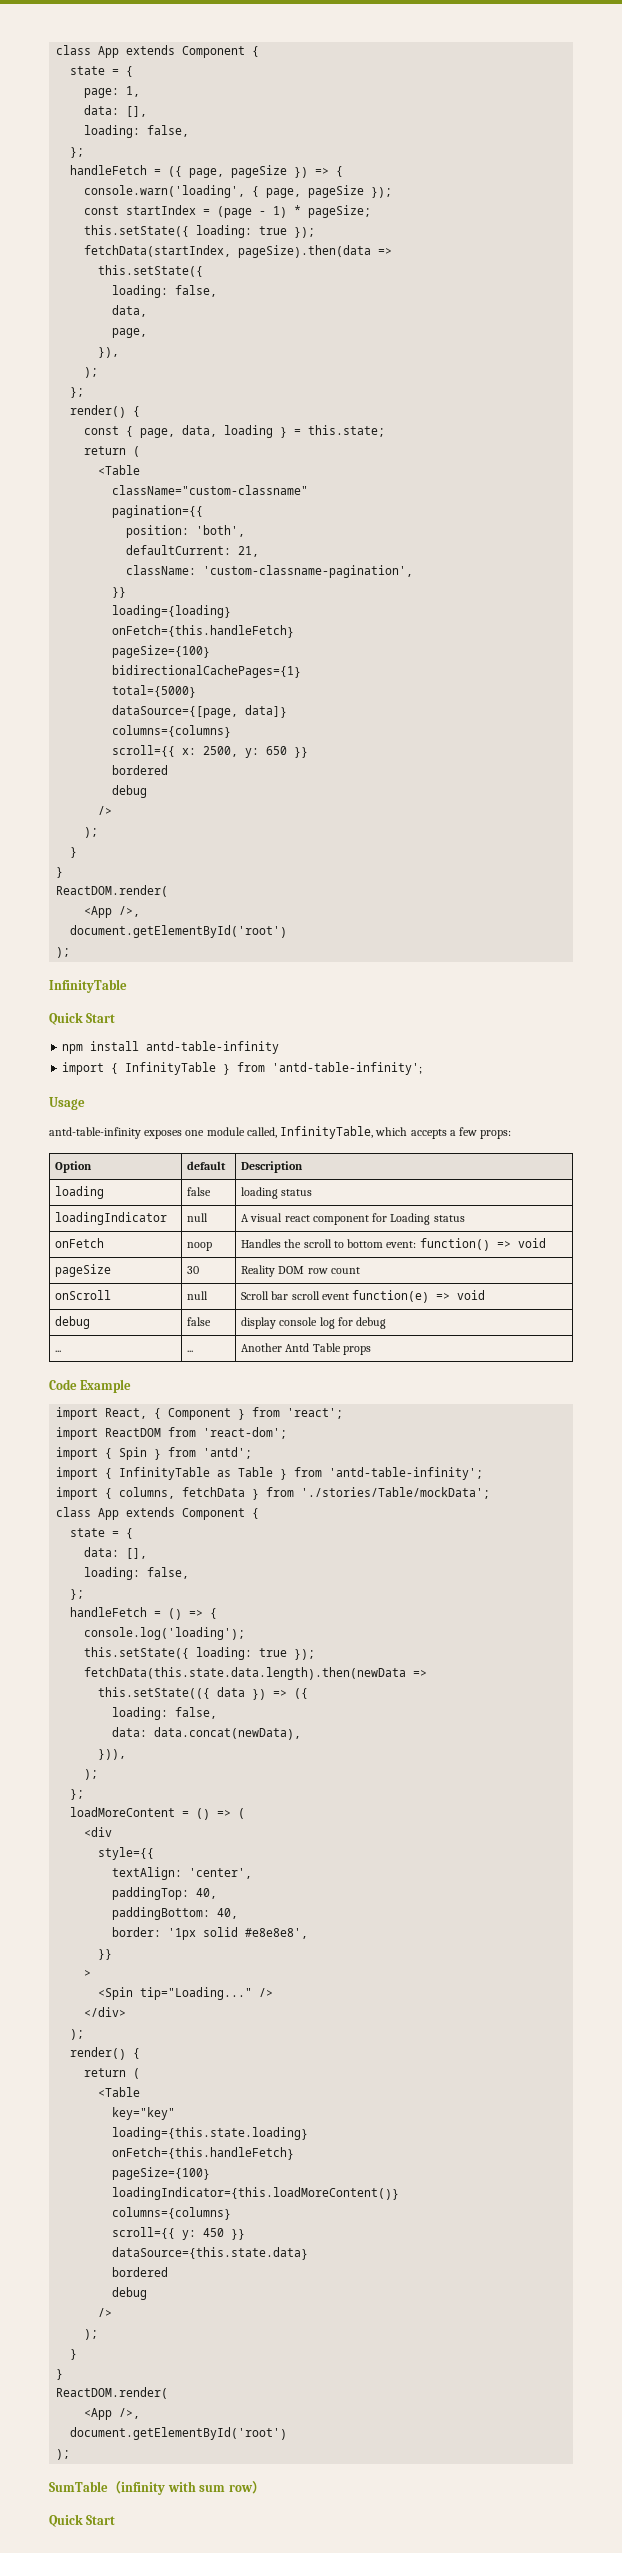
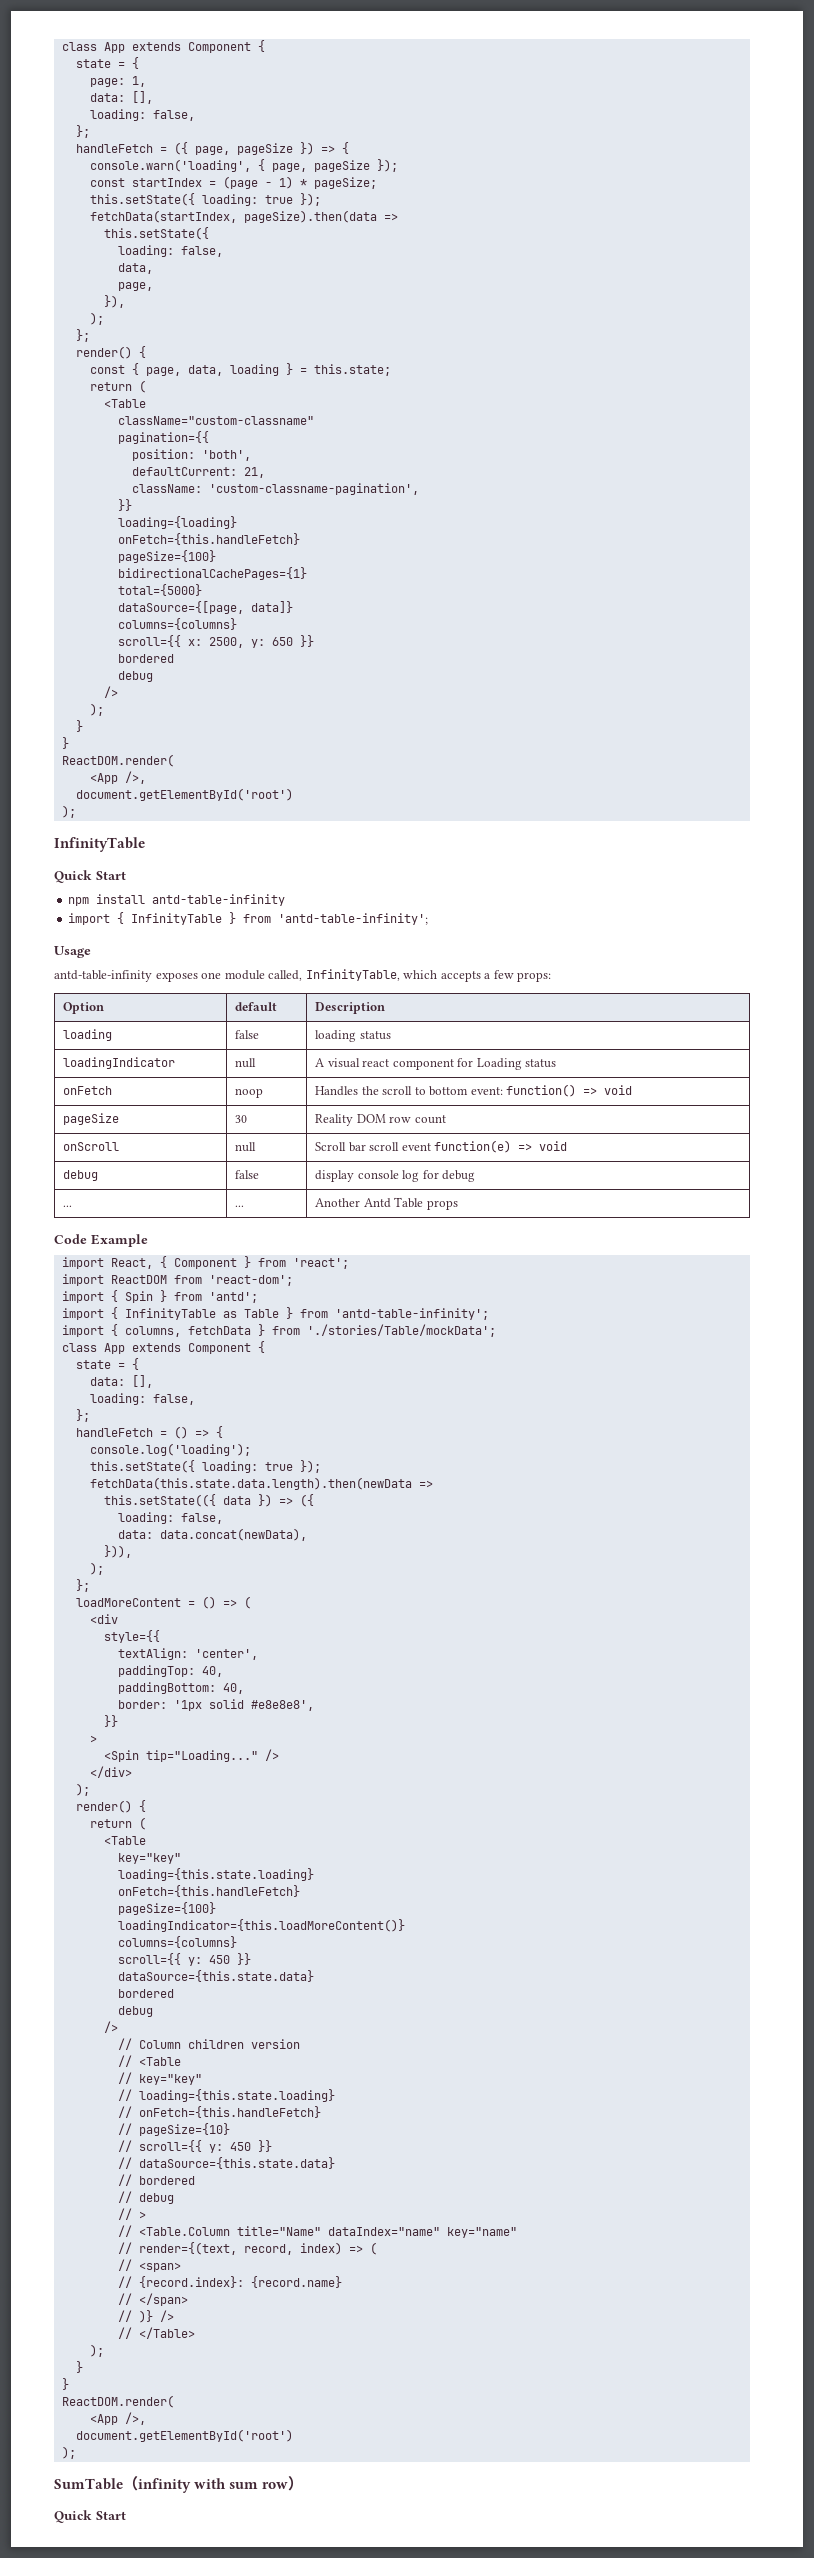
(113, 2312) none -> [117,2038,300,2050] [117,2055,181,2067] [117,2072,202,2085] [117,2089,335,2102] [117,2106,321,2118] [117,2123,230,2136] [117,2140,272,2153] [117,2157,335,2169] [117,2174,195,2186] [117,2191,174,2204] [117,2208,146,2220] [117,2225,517,2238] [117,2242,377,2255] [117,2259,181,2272] [117,2276,342,2288] [117,2293,188,2306] [117,2310,174,2323] [117,2327,195,2339] // // Column children version // // <Table // // key="key" // // loading={this.state.loading} // // onFetch={this.handleFetch} // // pageSize={10} // // scroll={{ y: 450 }} // // dataSource={this.state.data} // // bordered // // debug // // > // // <Table.Column title="Name" dataIndex="name" key="name" // // render={(text, record, index) => ( // // <span> // // {record.index}: {record.name} // // </span> // // )} /> // // </Table>

